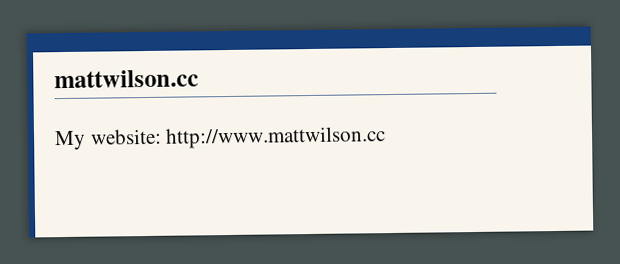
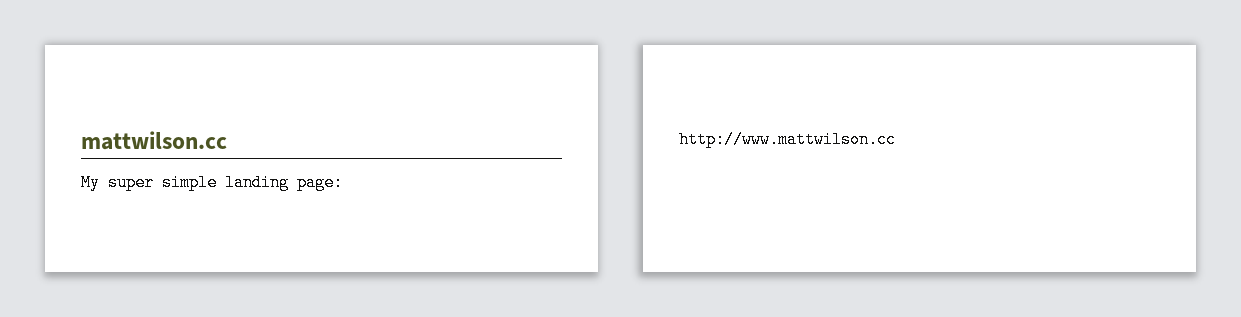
[89,128,162,145] website: -> [108,174,343,191] super simple landing page:

